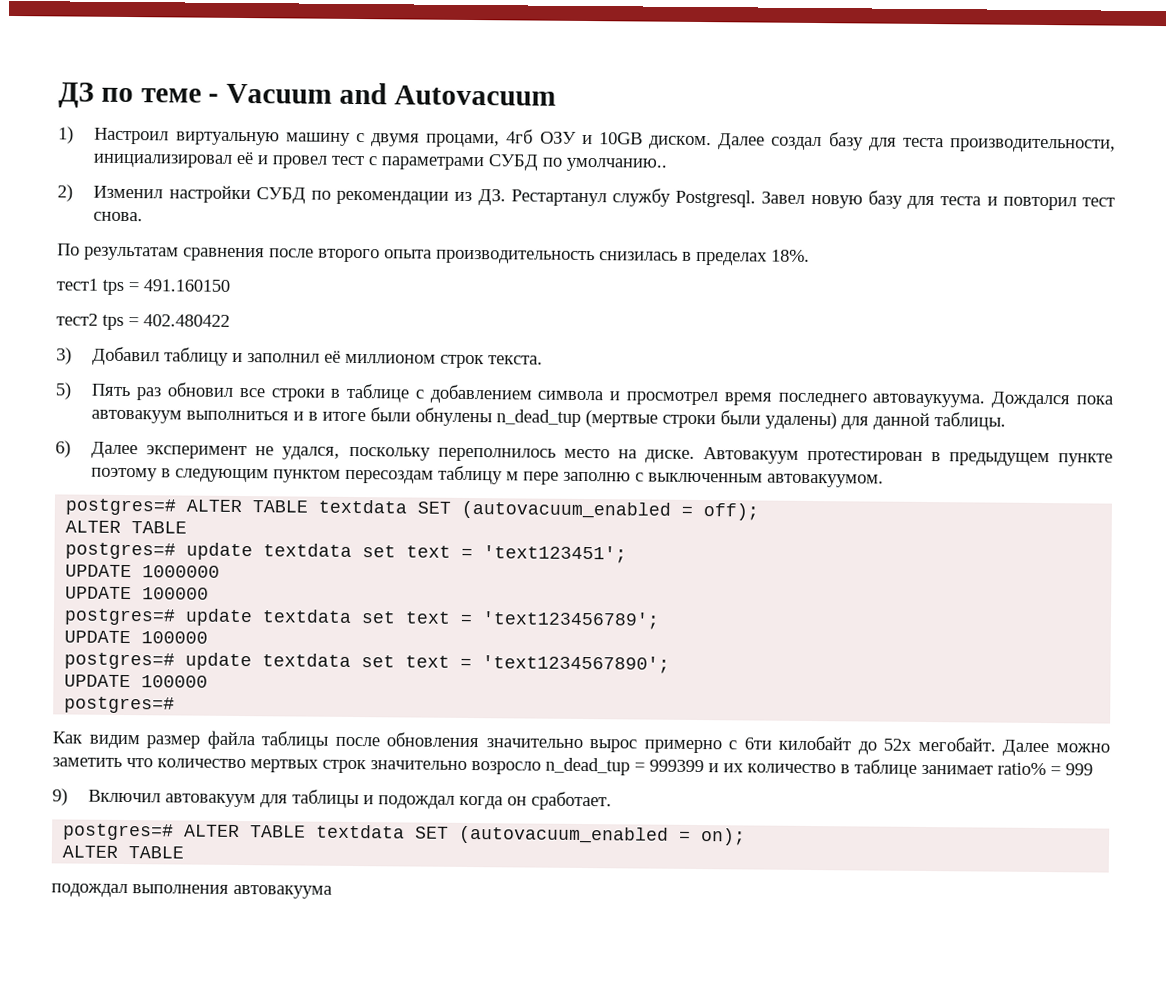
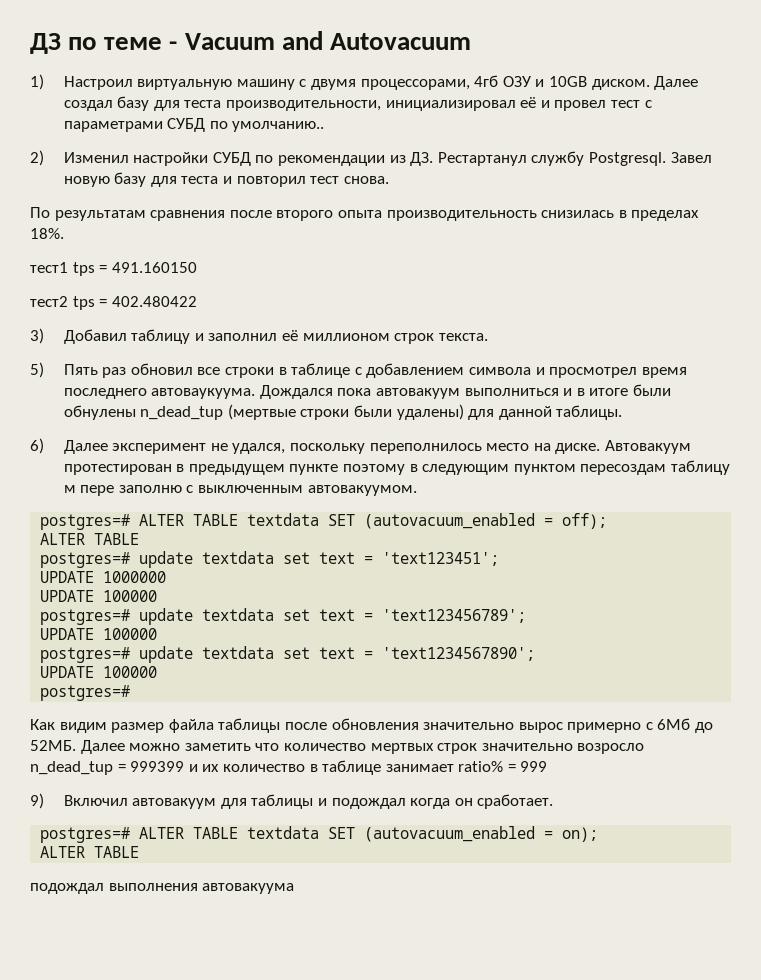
[426,133,501,148] процами, -> [360,79,470,90] процессорами,
[743,735,996,755] 6ти килобайт до 52х мегобайт. -> [657,718,714,733] [30,740,76,751] 6Мб до 52МБ.

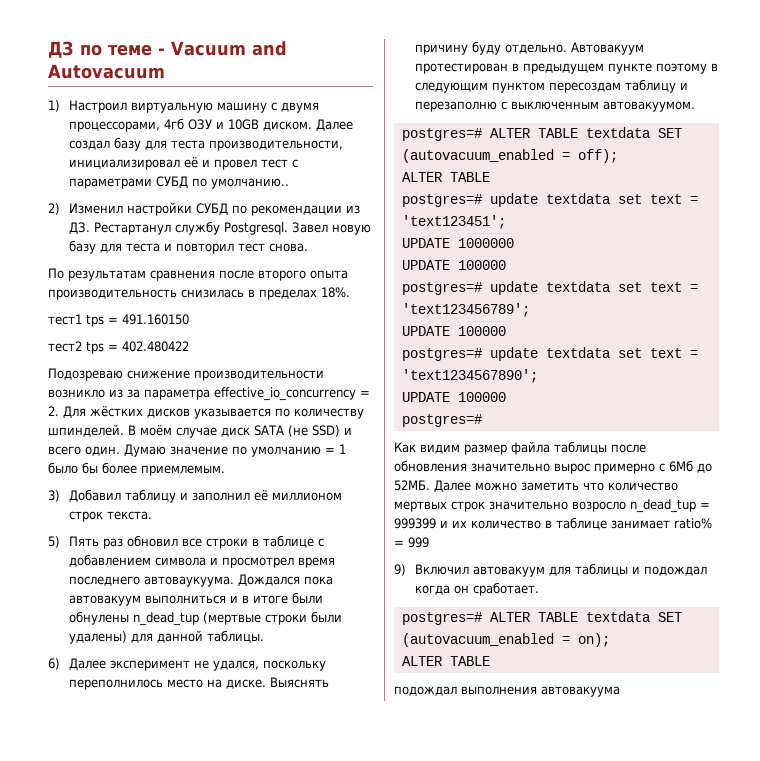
(197, 301) none -> [48,368,324,381] [48,387,370,401] [48,406,364,419] [48,424,352,438] [48,444,346,457] [48,462,225,476] // Подозреваю снижение производительности возникло из за параметра effective_io_concurrency = 2. Для жёстких дисков указывается по количеству шпинделей. В моём случае диск SATA (не SSD) и всего один. Думаю значение по умолчанию = 1 было бы более приемлемым.
(601, 448) none -> [269,677,329,688] [414,41,567,55] Выяснять причину буду отдельно.
[63,485,182,496] м пере заполню -> [679,82,688,90] [414,101,497,112] и перезаполню

